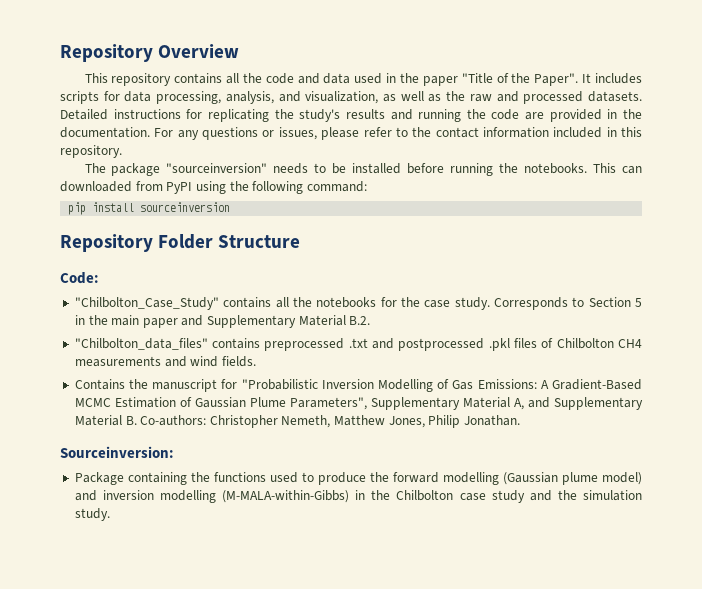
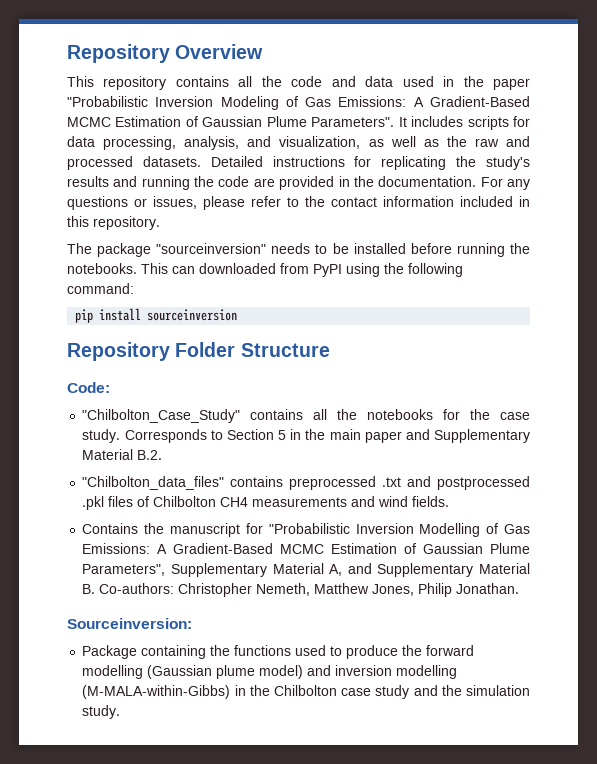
[461,73,579,86] "Title of the Paper". -> [67,96,530,110] [67,116,395,127] "Probabilistic Inversion Modeling of Gas Emissions: A Gradient-Based MCMC Estimation of Gaussian Plume Parameters".

